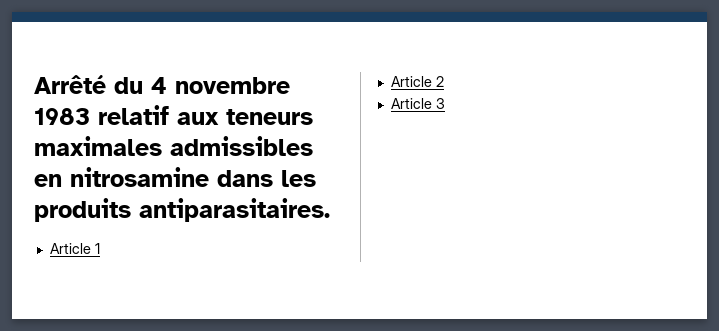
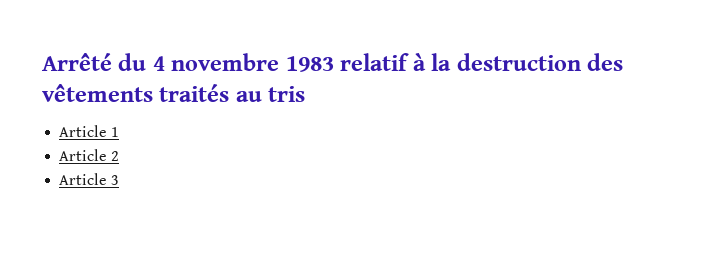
[177,109,313,125] [34,136,313,156] [34,167,316,187] [34,198,330,222] aux teneurs maximales admissibles en nitrosamine dans les produits antiparasitaires. -> [412,53,624,71] [42,84,306,102] à la destruction des vêtements traités au tris

